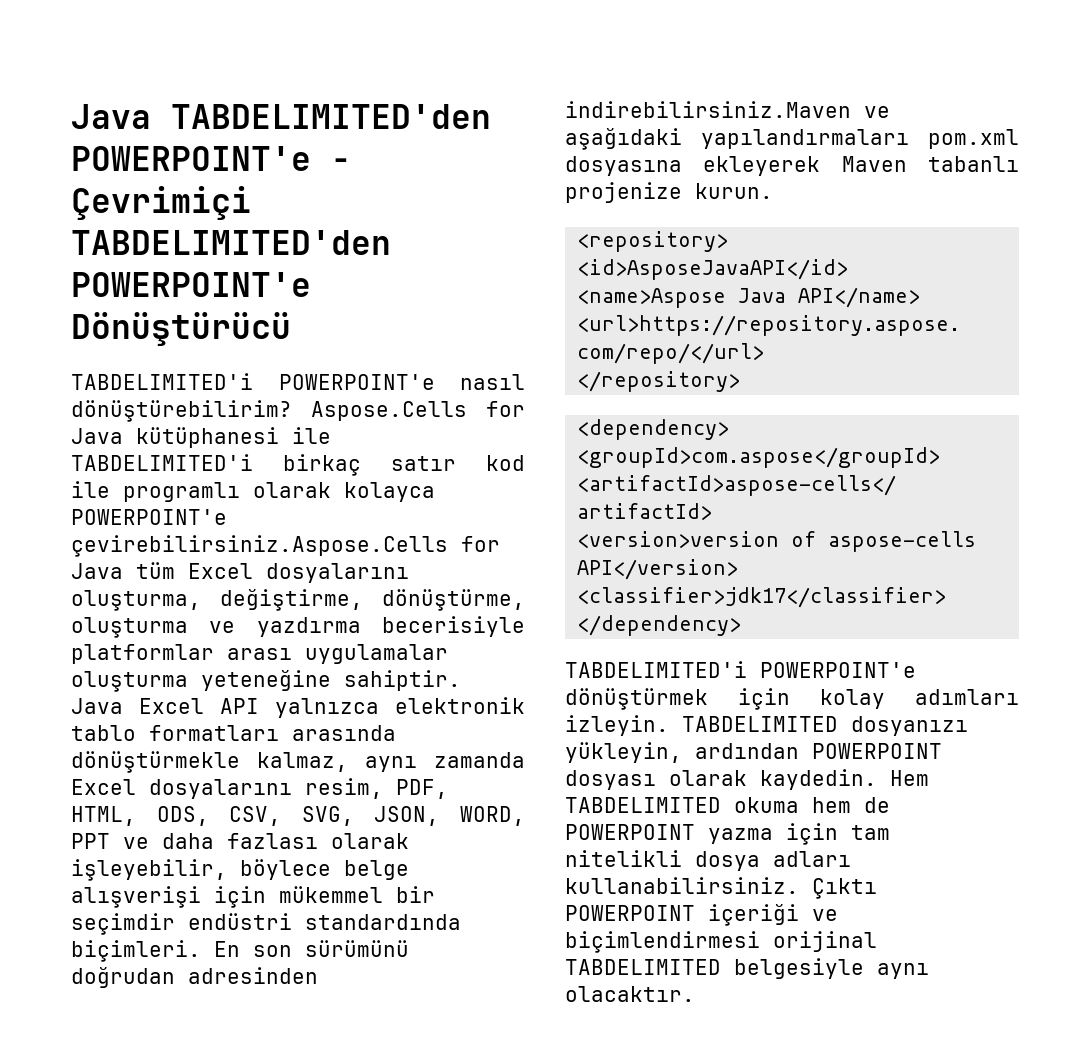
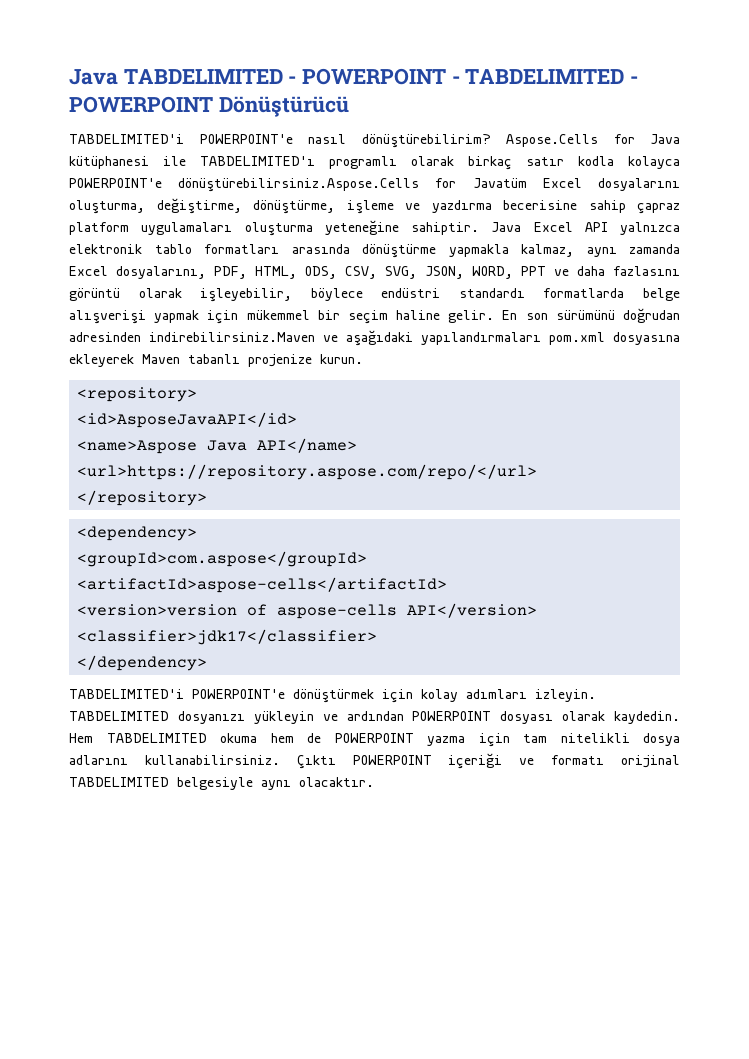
[71,104,491,129] [71,146,351,171] [71,186,251,220] [71,230,391,255] [71,272,311,297] Java TABDELIMITED'den POWERPOINT'e - Çevrimiçi TABDELIMITED'den POWERPOINT'e -> [69,68,639,85] [69,96,213,113] Java TABDELIMITED - POWERPOINT - TABDELIMITED - POWERPOINT
[71,454,525,476] [71,481,435,502] [71,509,227,525] [71,535,500,557] [71,562,175,579] TABDELIMITED'i birkaç satır kod ile programlı olarak kolayca POWERPOINT'e çevirebilirsiniz.Aspose.Cells for Java tüm -> [200,156,680,170] [69,178,527,192] TABDELIMITED'ı programlı olarak birkaç satır kodla kolayca POWERPOINT'e dönüştürebilirsiniz.Aspose.Cells for Javatüm
[71,617,188,638] oluşturma -> [346,200,394,214] işleme
[382,616,525,637] [71,644,448,664] becerisiyle platformlar arası uygulamalar -> [503,200,680,214] [69,222,233,235] becerisine sahip çapraz platform uygulamaları
[71,751,240,773] dönüştürmekle -> [362,244,509,258] dönüştürme yapmakla
[149,778,383,799] dosyalarını resim, -> [116,266,206,279] dosyalarını,
[227,833,318,849] fazlası -> [613,266,680,276] [69,288,120,301] fazlasını görüntü
(331, 869) none -> [381,288,625,298] endüstri standardı formatlarda
(201, 897) none -> [154,310,200,323] yapmak
[71,913,461,935] [71,940,201,962] seçimdir endüstri standardında biçimleri. -> [347,310,495,324] seçim haline gelir.
[565,742,682,763] yükleyin, -> [253,711,338,724] yükleyin ve
[773,851,851,867] adları -> [69,755,128,765] adlarını
[565,931,760,953] biçimlendirmesi -> [551,755,605,765] formatı

